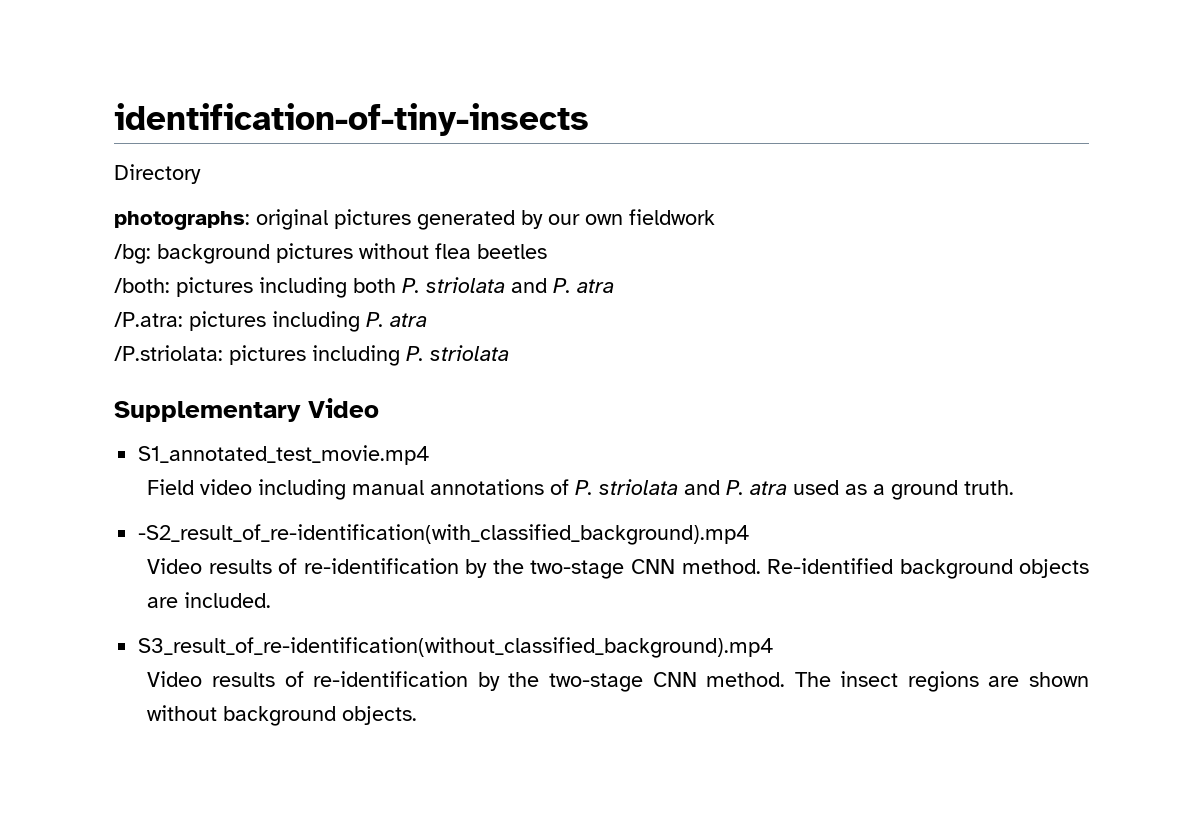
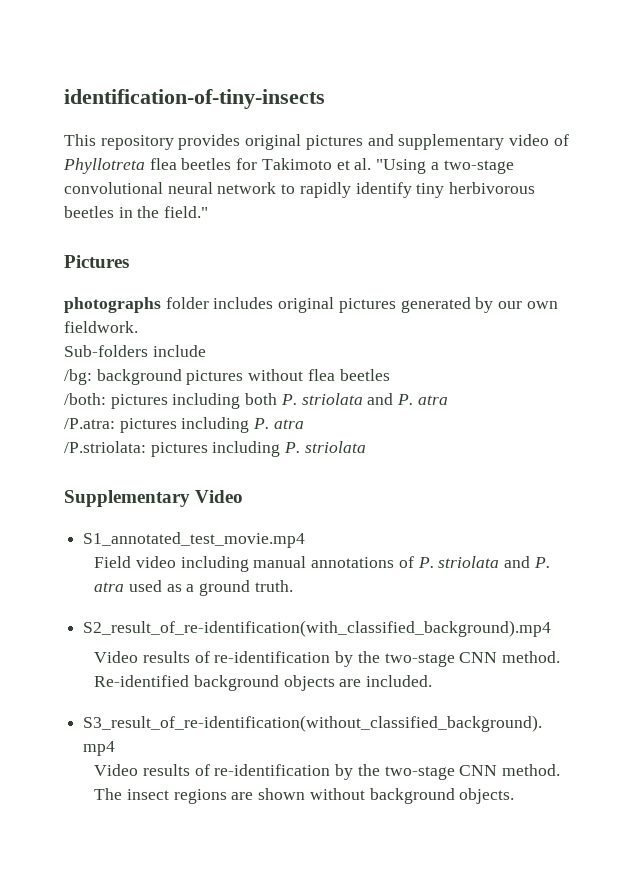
[114,164,201,184] [114,211,250,230] Directory // photographs: -> [64,134,569,150] [63,158,514,174] [64,182,536,198] [64,206,209,218] [64,255,129,268] [64,297,274,313] This repository provides original pictures and supplementary video of Phyllotreta flea beetles for Takimoto et al. "Using a two-stage convolutional neural network to rapidly identify tiny herbivorous beetles in the field." // Pictures // photographs folder includes
[629,209,715,225] fieldwork -> [64,321,138,333] [64,345,206,357] fieldwork. // Sub-folders include
[138,524,751,545] -S2_result_of_re-identification(with_classified_background).mp4 -> [83,620,552,637] S2_result_of_re-identification(with_classified_background).mp4

